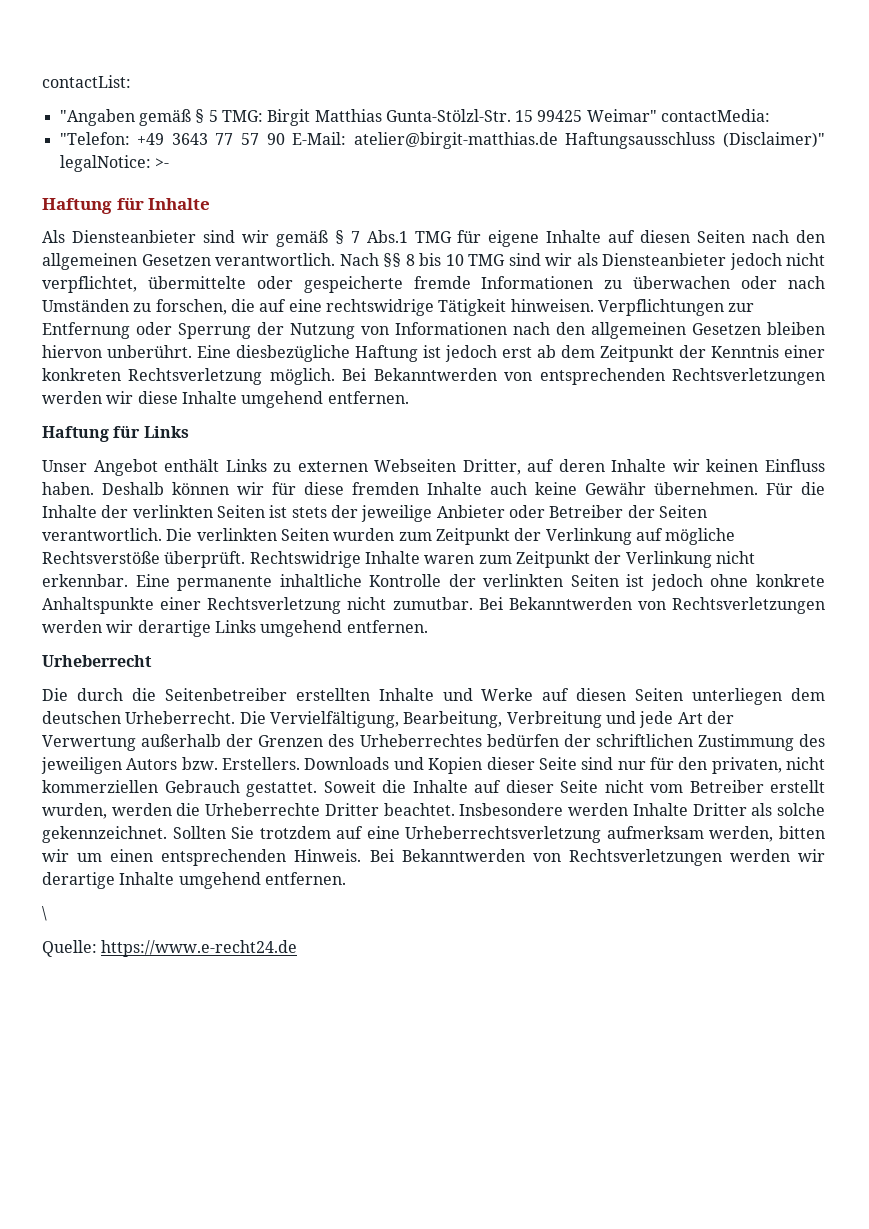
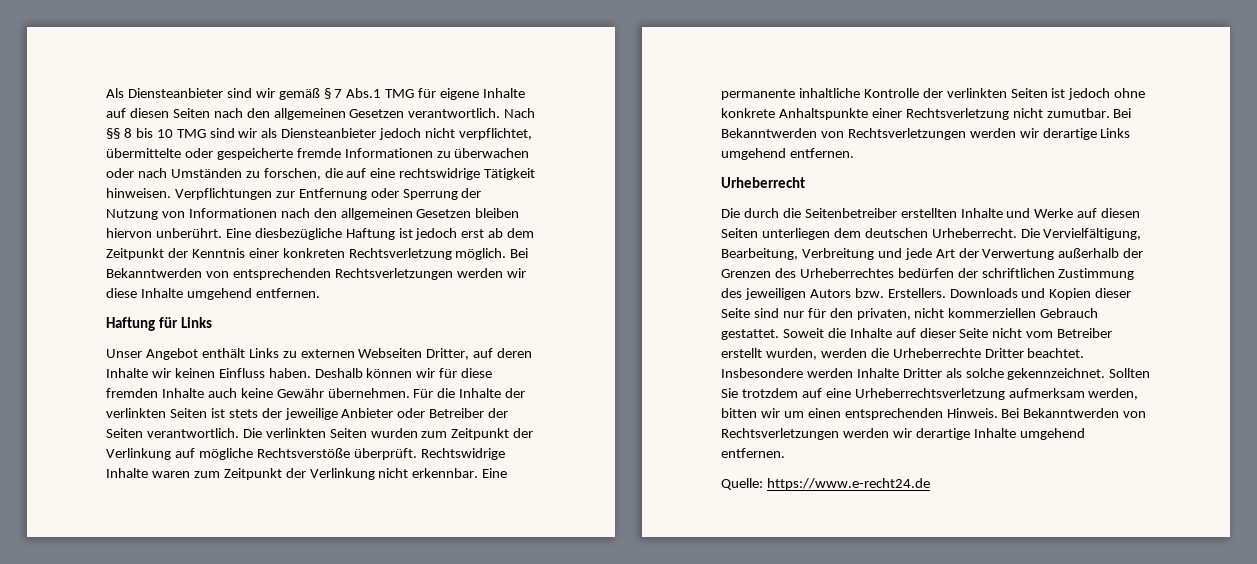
[42,75,131,88] [59,109,771,126] [59,132,825,149] [59,155,169,172] [42,197,211,214] contactList: // "Angaben gemäß § 5 TMG: Birgit Matthias Gunta-Stölzl-Str. 15 99425 Weimar" contactMedia: // "Telefon: +49 3643 77 57 90 E-Mail: atelier@birgit-matthias.de Haftungsausschluss (Disclaimer)" legalNotice: >- // Haftung für Inhalte // -> (106, 93) none
[42,906,47,921] // \ -> (785, 453) none

